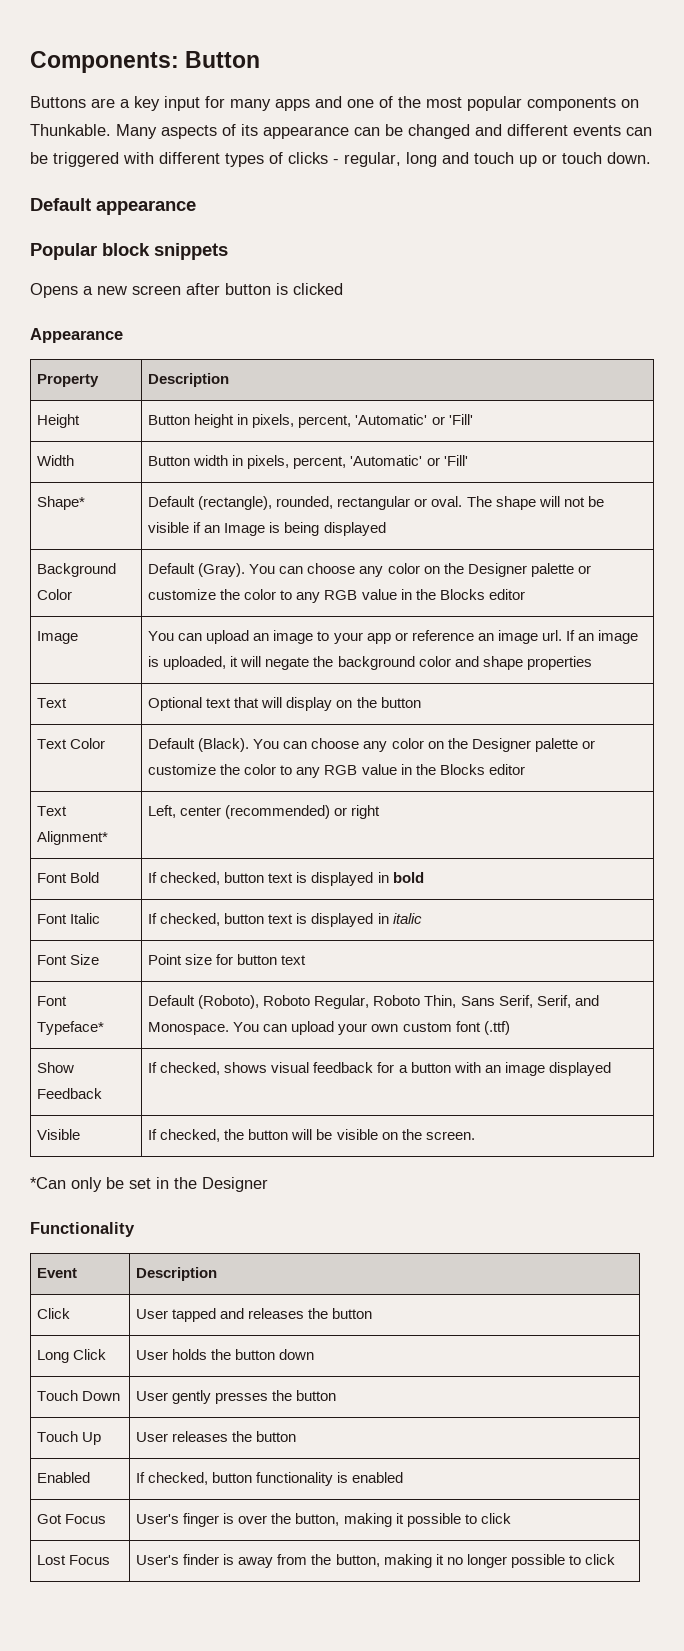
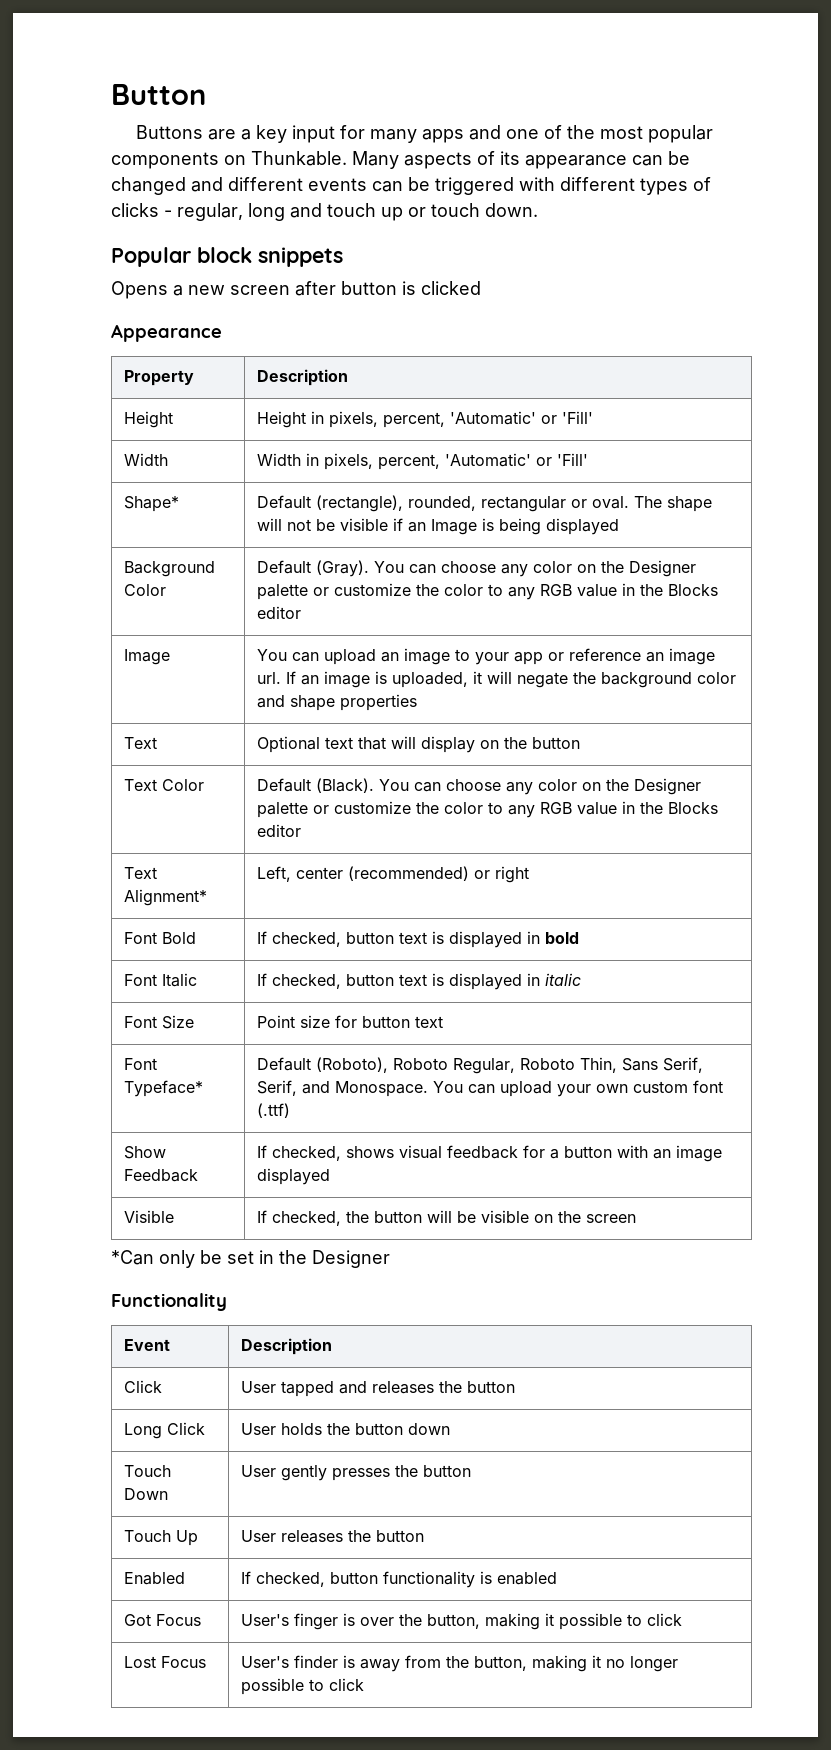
[30,51,179,73] Components: -> (111, 94) none
[30,198,196,215] // Default appearance -> (538, 210) none
[148,414,235,428] Button height -> [256,411,306,428] Height
[148,455,229,466] Button width -> [256,453,301,466] Width
[425,1131,475,1140] screen. -> [585,1214,636,1223] screen

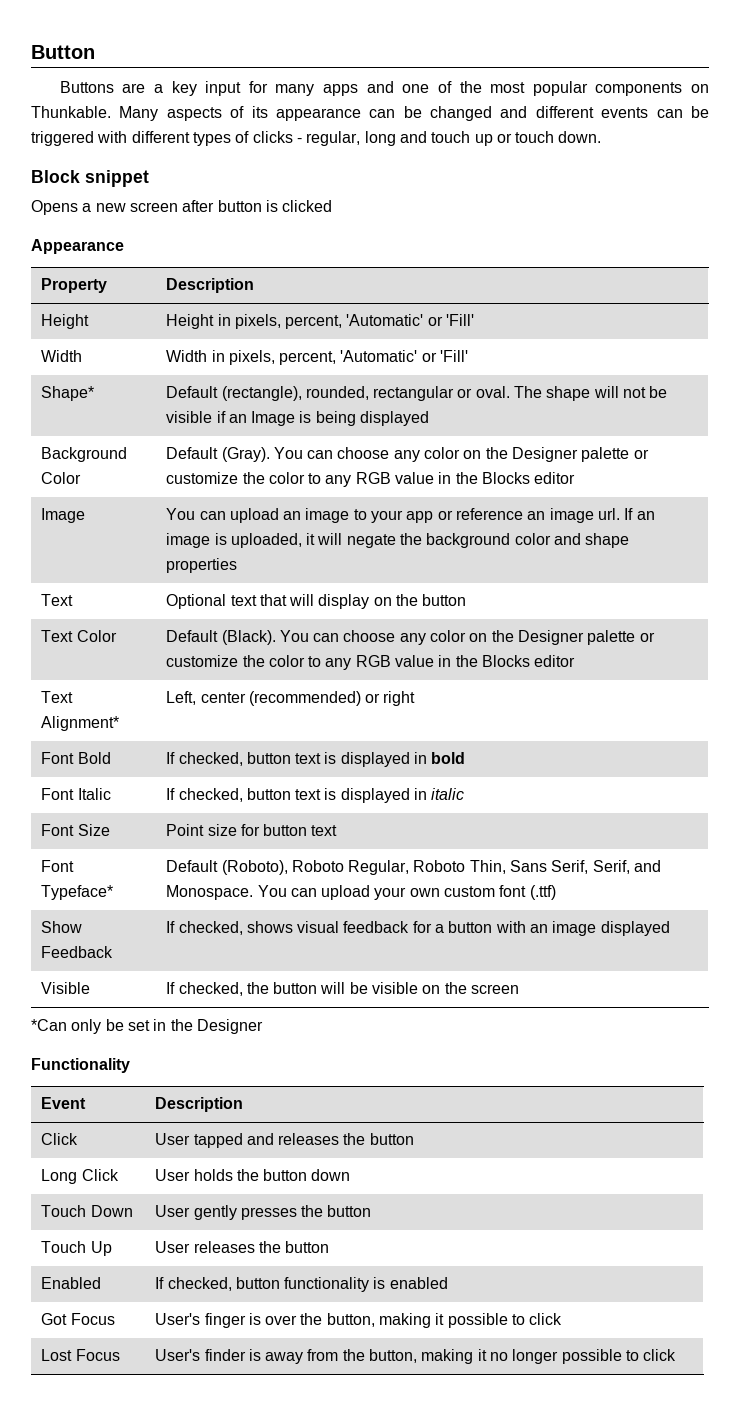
[111,247,343,267] Popular block snippets -> [31,170,149,187] Block snippet

